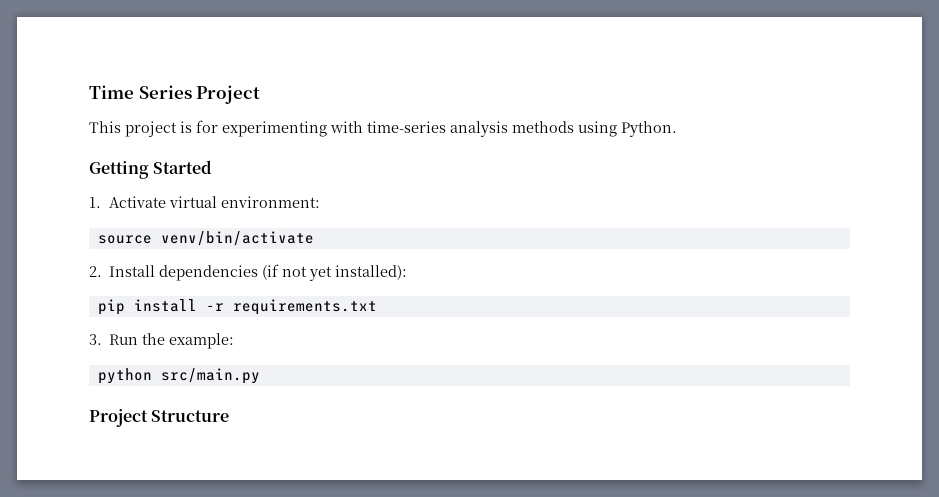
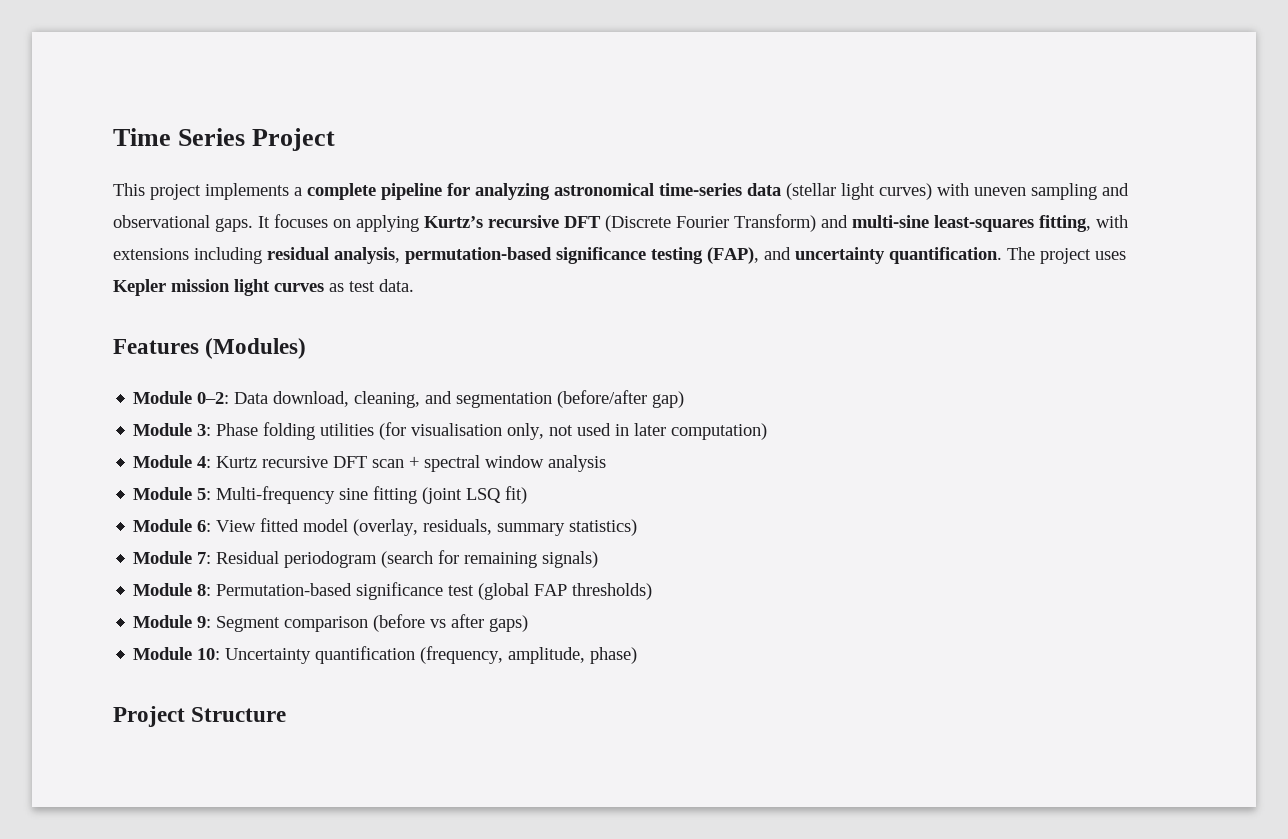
[180,120,677,137] [89,160,213,179] [89,196,320,208] [97,231,314,246] [89,264,408,281] [97,299,377,315] [89,333,235,349] [97,368,260,384] is for experimenting with time-series analysis methods using Python. // Getting Started // 1. Activate virtual environment: // source venv/bin/activate // 2. Install dependencies (if not yet installed): // pip install -r requirements.txt // 3. Run the example: // python src/main.py -> [205,183,1129,200] [113,214,1128,232] [113,247,1126,264] [113,279,414,296] [113,338,307,359] [133,390,685,408] [133,422,768,440] [133,455,607,472] [133,486,528,504] [133,518,638,536] [133,550,599,568] [133,582,653,600] [133,614,529,632] [133,646,638,664] implements a complete pipeline for analyzing astronomical time-series data (stellar light curves) with uneven sampling and observational gaps. It focuses on applying Kurtz’s recursive DFT (Discrete Fourier Transform) and multi-sine least-squares fitting, with extensions including residual analysis, permutation-based significance testing (FAP), and uncertainty quantification. The project uses Kepler mission light curves as test data. // Features (Modules) // Module 0–2: Data download, cleaning, and segmentation (before/after gap) // Module 3: Phase folding utilities (for visualisation only, not used in later computation) // Module 4: Kurtz recursive DFT scan + spectral window analysis // Module 5: Multi-frequency sine fitting (joint LSQ fit) // Module 6: View fitted model (overlay, residuals, summary statistics) // Module 7: Residual periodogram (search for remaining signals) // Module 8: Permutation-based significance test (global FAP thresholds) // Module 9: Segment comparison (before vs after gaps) // Module 10: Uncertainty quantification (frequency, amplitude, phase)

